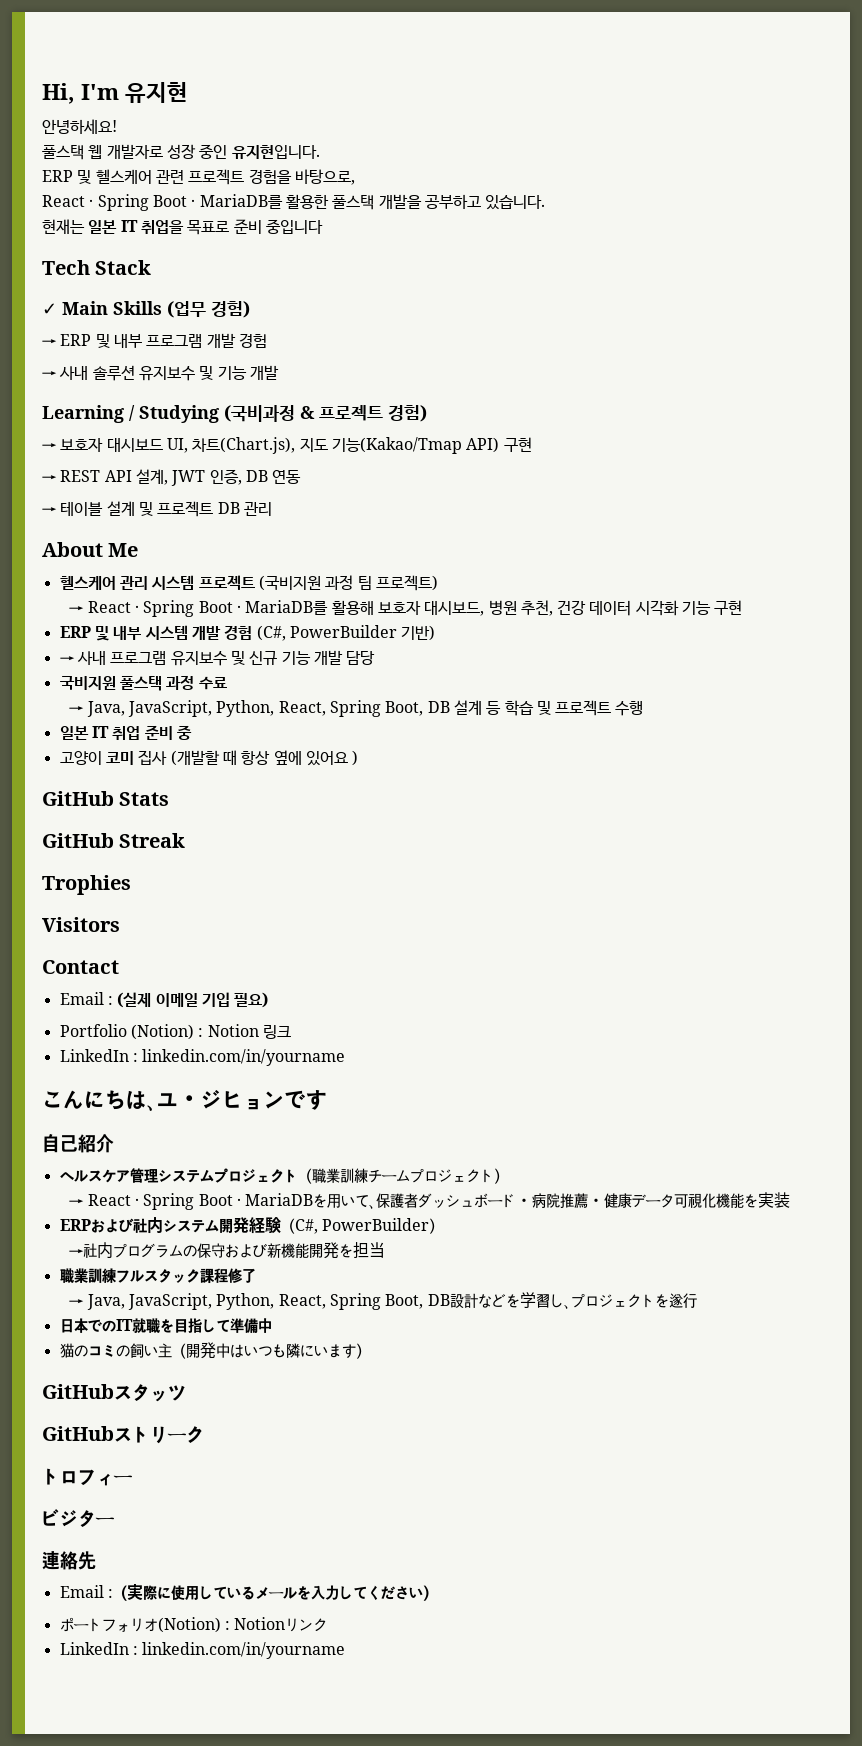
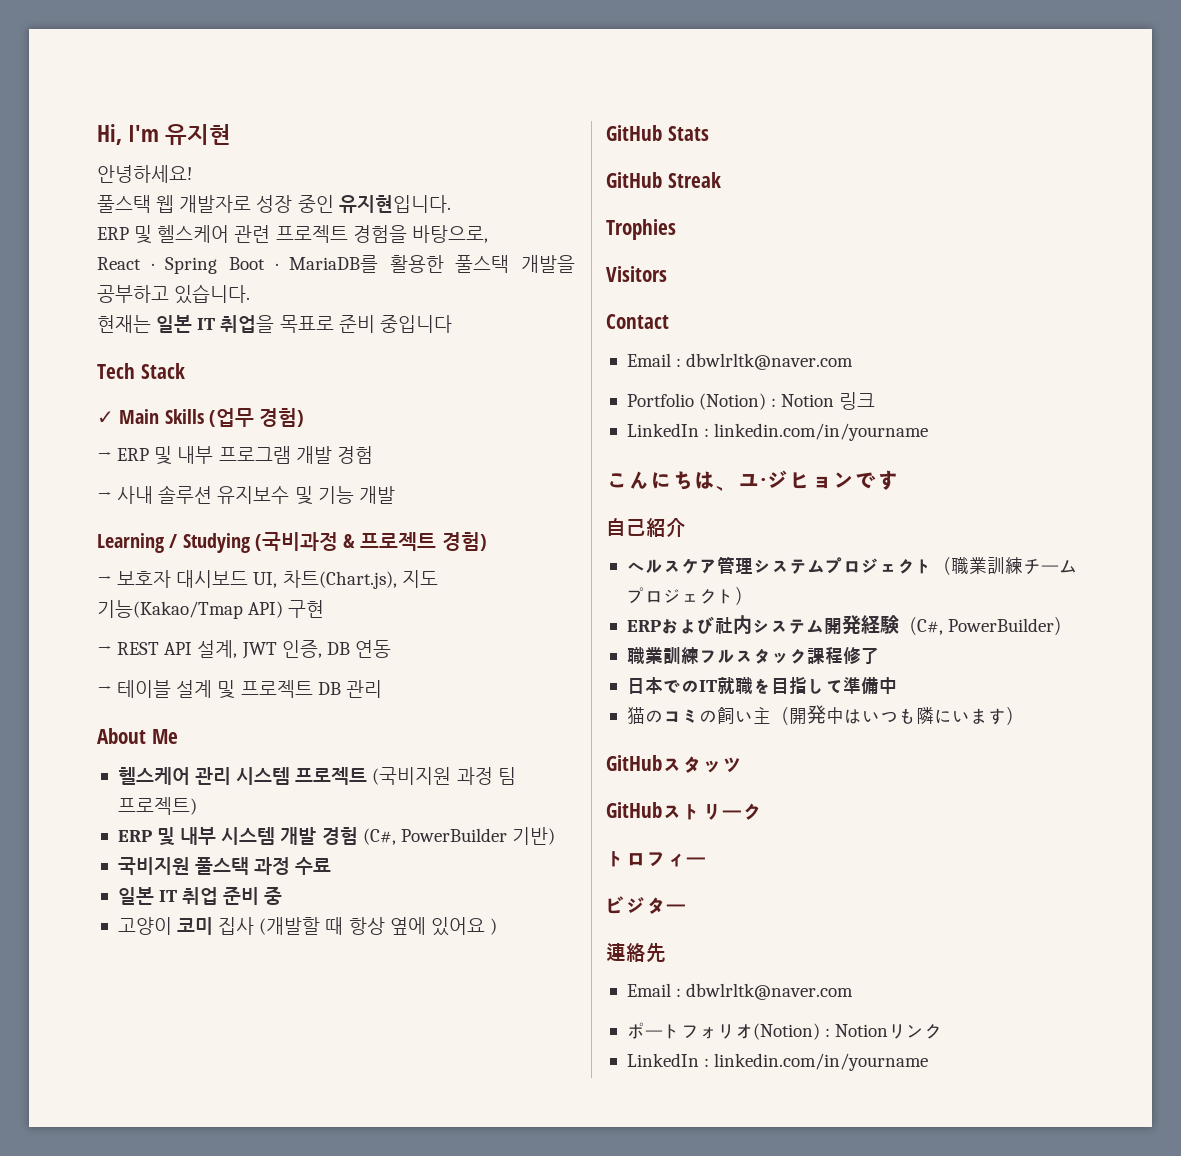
[69,600,743,617] // → React · Spring Boot · MariaDB를 활용해 보호자 대시보드, 병원 추천, 건강 데이터 시각화 기능 구현 -> (197, 806) none
[59,650,376,666] [59,675,227,691] [69,700,644,717] → 사내 프로그램 유지보수 및 신규 기능 개발 담당 // 국비지원 풀스택 과정 수료 // → Java, JavaScript, Python, React, Spring Boot, DB 설계 등 학습 및 프로젝트 수행 -> [117,857,332,875] 국비지원 풀스택 과정 수료
[117,992,269,1008] (실제 이메일 기입 필요) -> [686,353,854,370] dbwlrltk@naver.com
[69,1192,791,1210] // → React · Spring Boot · MariaDBを用いて、保護者ダッシュボード・病院推薦・健康データ可視化機能を実装 -> (753, 596) none
[69,1242,386,1259] // →社内プログラムの保守および新機能開発を担当 -> (1073, 626) none
[69,1292,697,1310] // → Java, JavaScript, Python, React, Spring Boot, DB設計などを学習し、プロジェクトを遂行 -> (879, 656) none
[112,1584,437,1601] （実際に使用しているメールを入力してください） -> [686,983,854,1000] dbwlrltk@naver.com

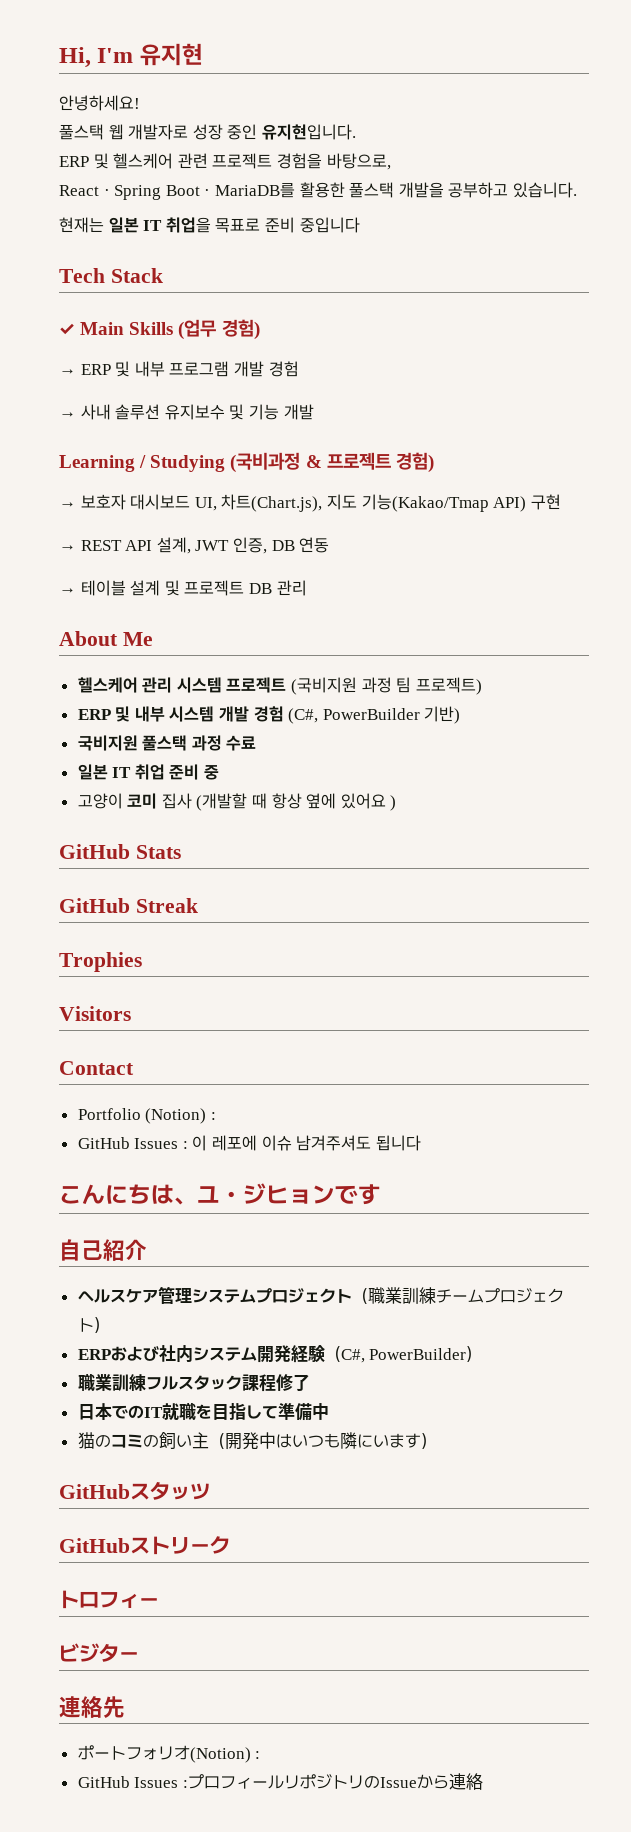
[626,353,854,370] // Email : dbwlrltk@naver.com -> (134, 1068) none
[781,392,876,410] [626,423,929,441] Notion 링크 // LinkedIn : linkedin.com/in/yourname -> [77,1135,421,1151] // GitHub Issues : 이 레포에 이슈 남겨주셔도 됩니다
[626,983,854,1000] // Email : dbwlrltk@naver.com -> (125, 1707) none
[835,1024,943,1039] [626,1053,929,1071] Notionリンク // LinkedIn : linkedin.com/in/yourname -> [77,1773,483,1790] // GitHub Issues :プロフィールリポジトリのIssueから連絡

